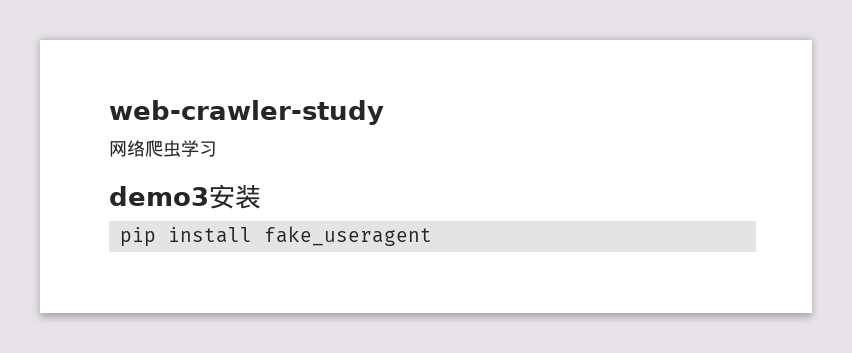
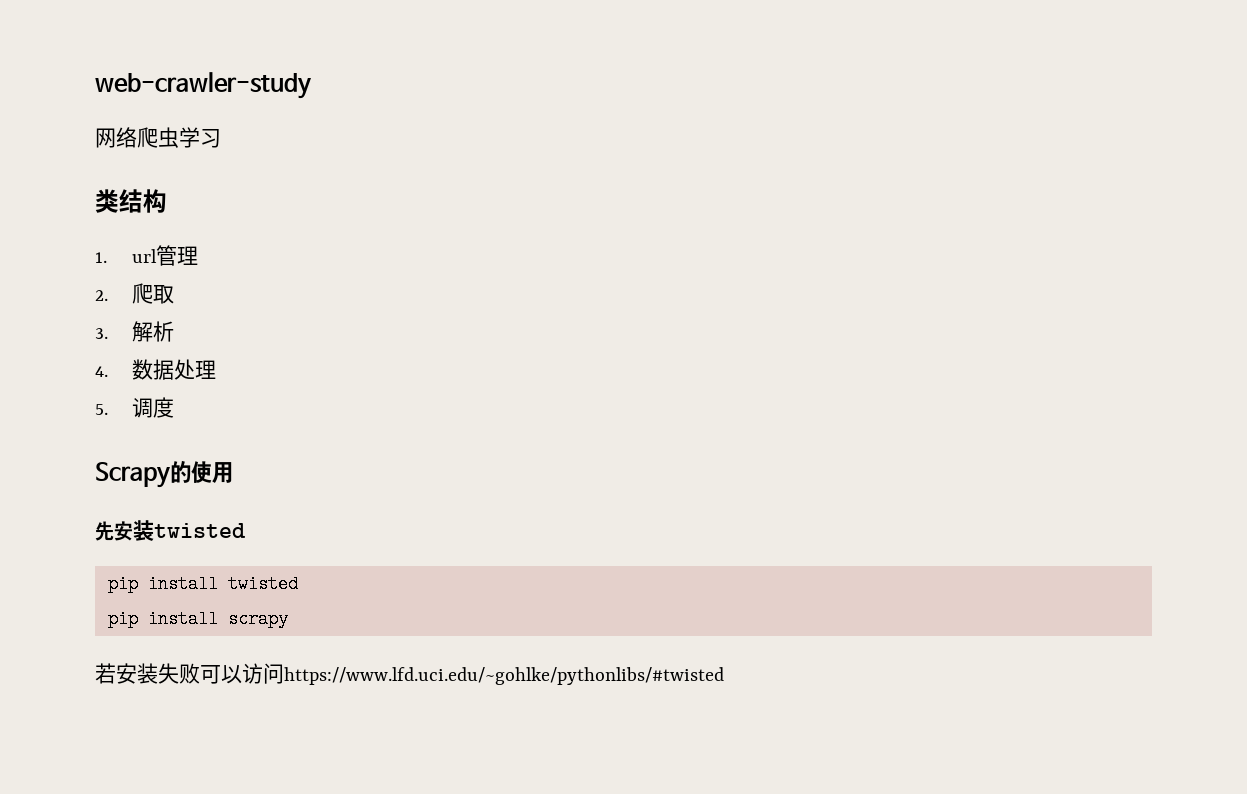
[109,184,261,209] [119,226,432,247] demo3安装 // pip install fake_useragent -> [95,189,167,213] [95,245,198,266] [95,283,174,304] [95,321,174,342] [95,359,216,380] [95,397,174,418] [95,460,233,488] [95,520,246,541] [107,575,298,593] [107,610,288,628] [95,663,724,685] 类结构 // 1. url管理 // 2.爬取 // 3.解析 // 4.数据处理 // 5.调度 // Scrapy的使用 // 先安装twisted // pip install twisted // pip install scrapy // 若安装失败可以访问https://www.lfd.uci.edu/~gohlke/pythonlibs/#twisted

